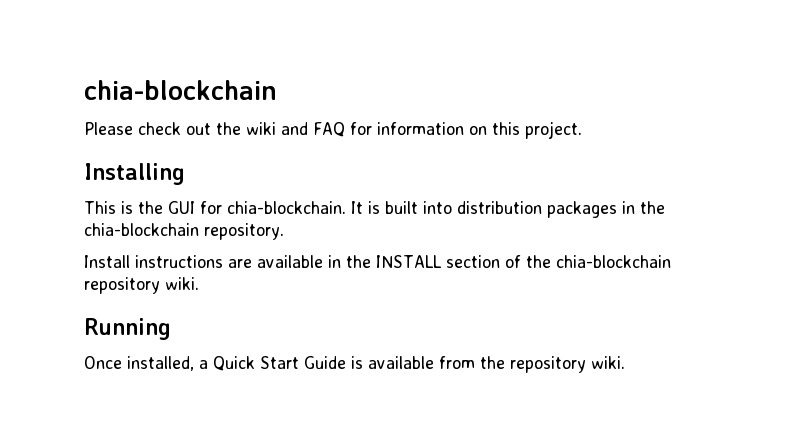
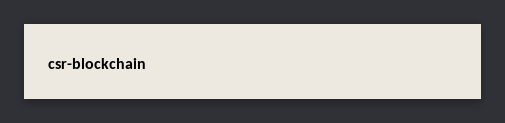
[84,80,277,100] [84,121,582,139] [84,163,185,185] [84,201,665,218] [84,223,284,240] [84,255,671,268] [84,277,199,294] [84,318,171,340] [84,356,625,373] chia-blockchain // Please check out the wiki and FAQ for information on this project. // Installing // This is the GUI for chia-blockchain. It is built into distribution packages in the chia-blockchain repository. // Install instructions are available in the INSTALL section of the chia-blockchain repository wiki. // Running // Once installed, a Quick Start Guide is available from the repository wiki. -> [48,58,146,69] csr-blockchain

